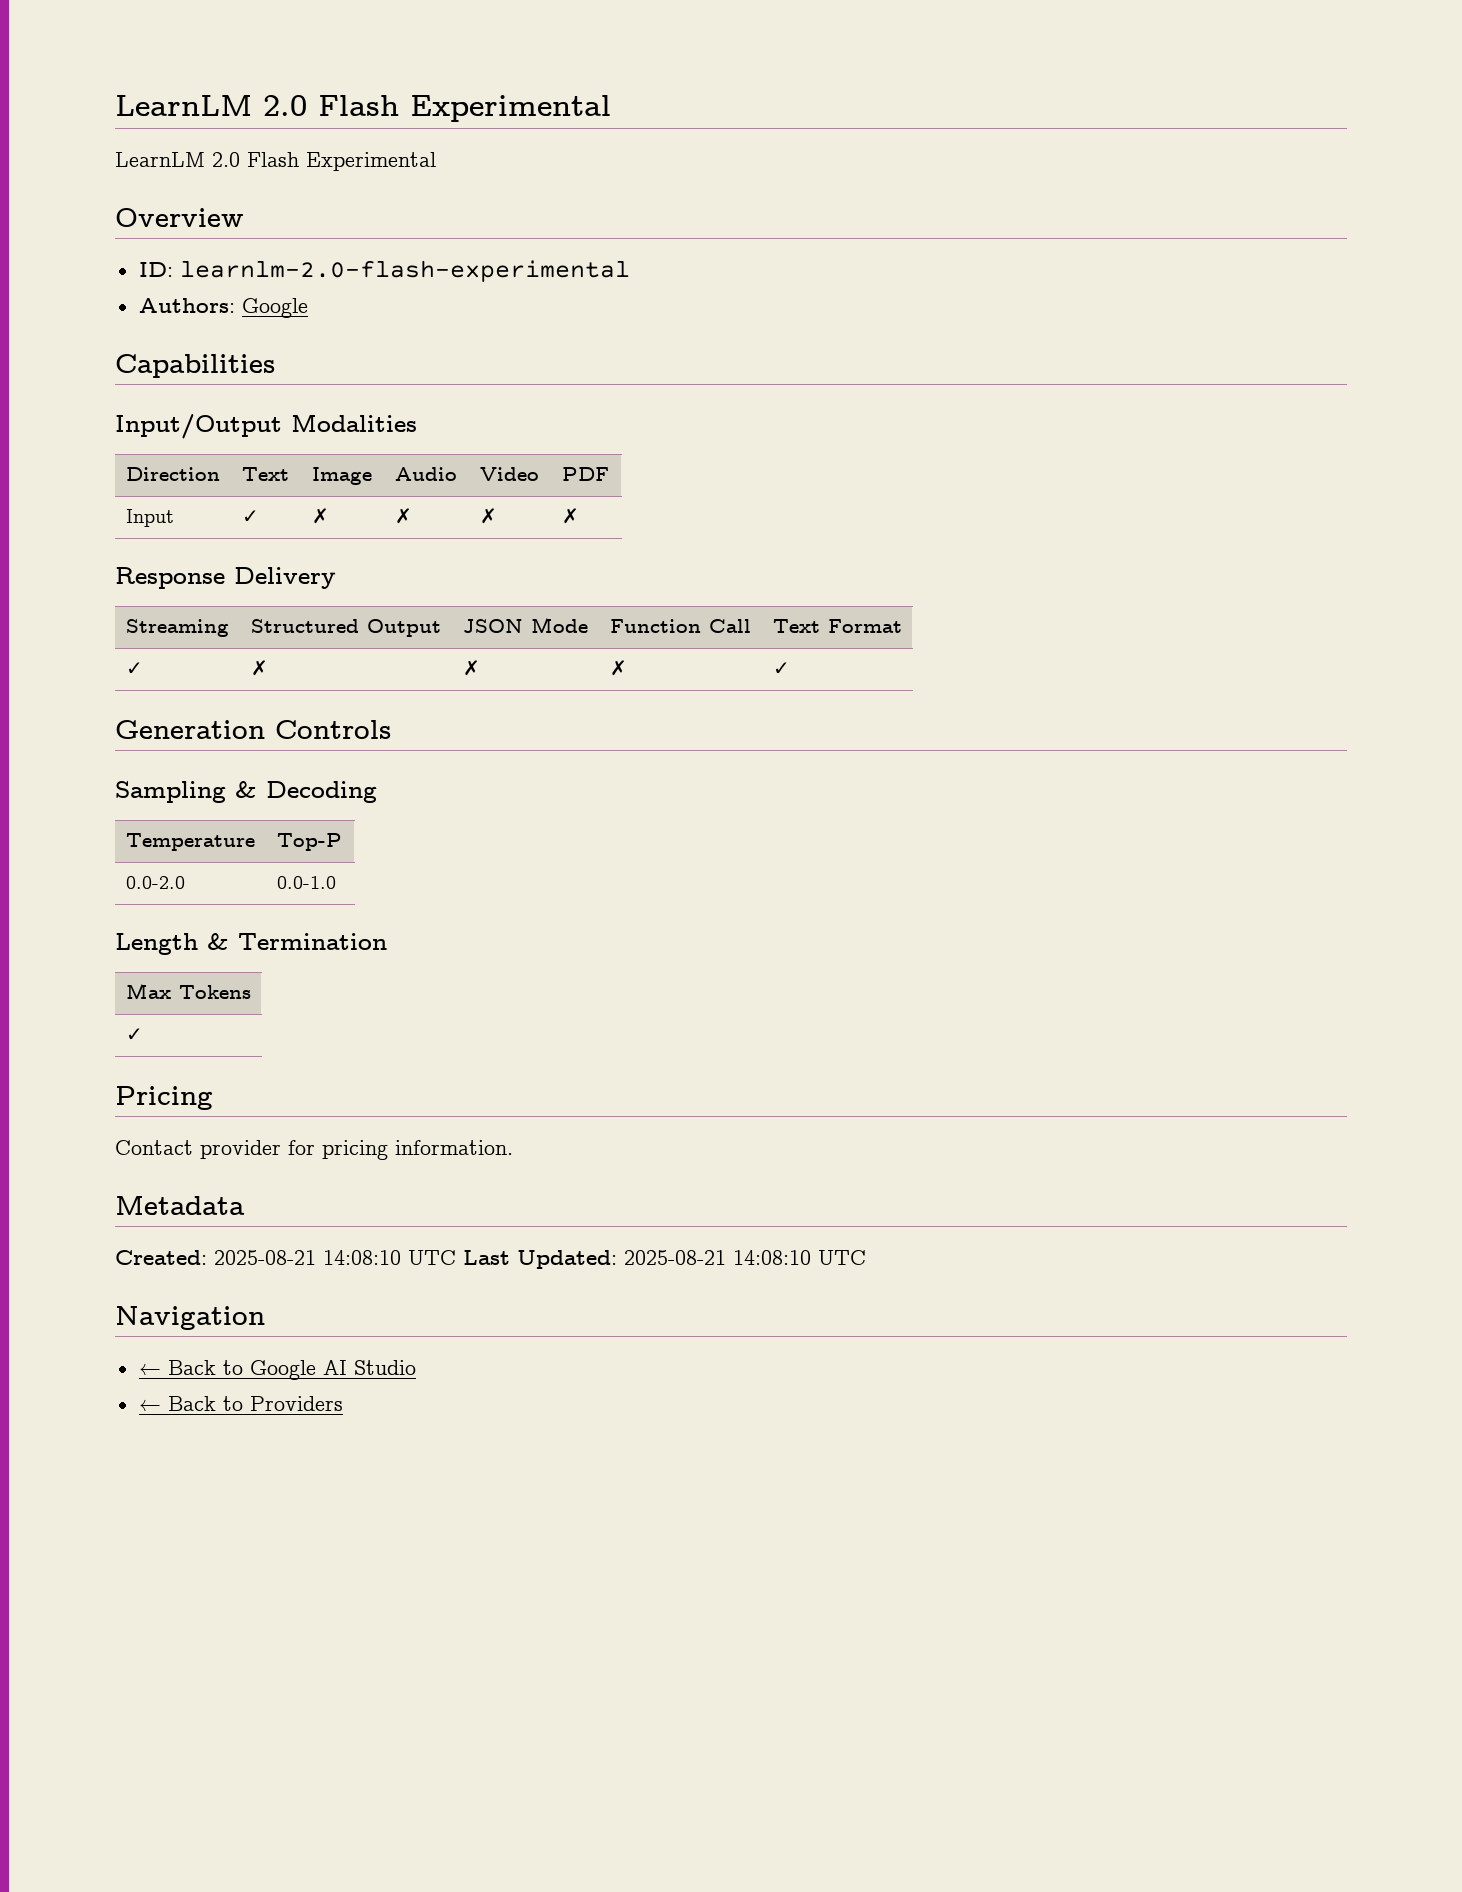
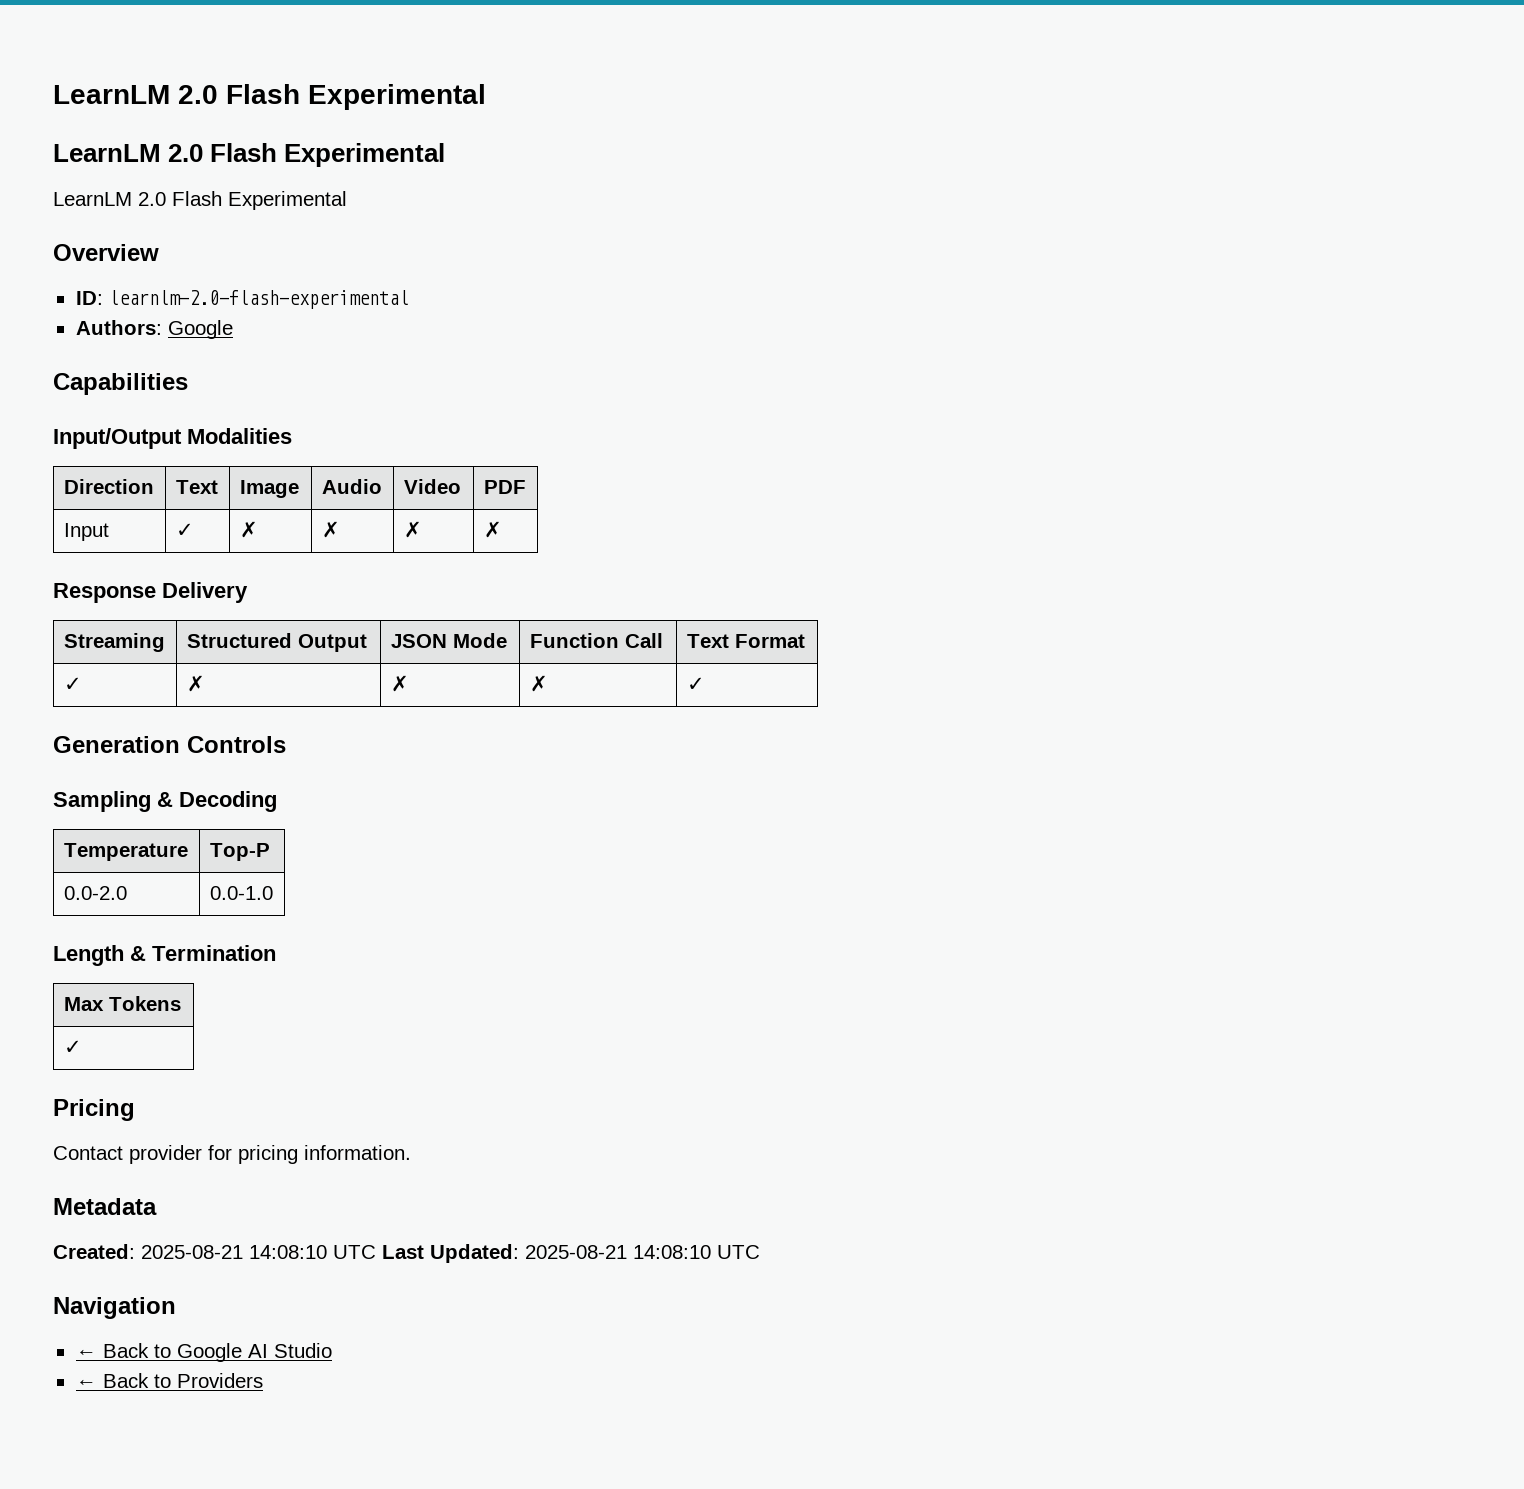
[115,95,611,122] [115,152,436,171] LearnLM 2.0 Flash Experimental // LearnLM 2.0 Flash Experimental -> [53,84,486,110] [53,143,446,167] [53,191,347,210] LearnLM 2.0 Flash Experimental // LearnLM 2.0 Flash Experimental // LearnLM 2.0 Flash Experimental

